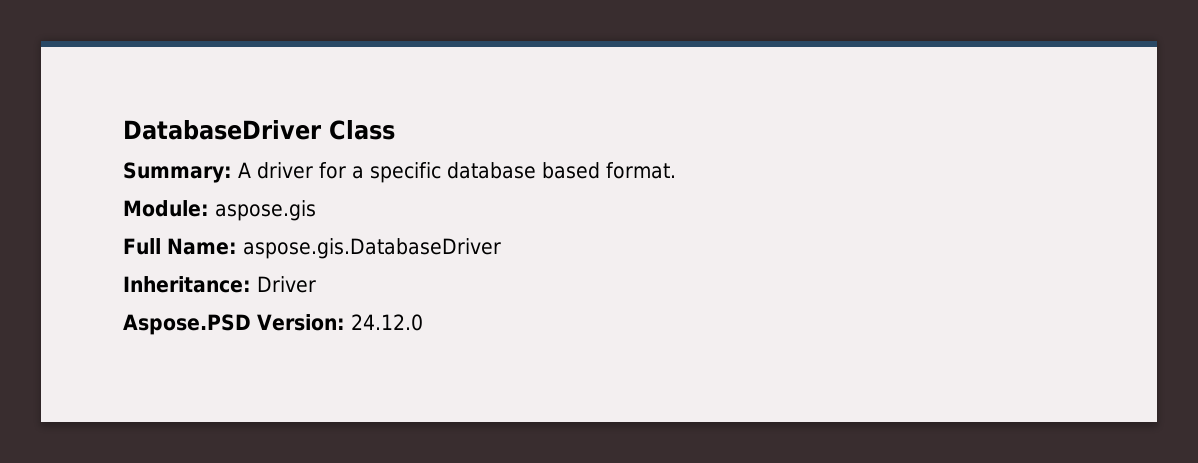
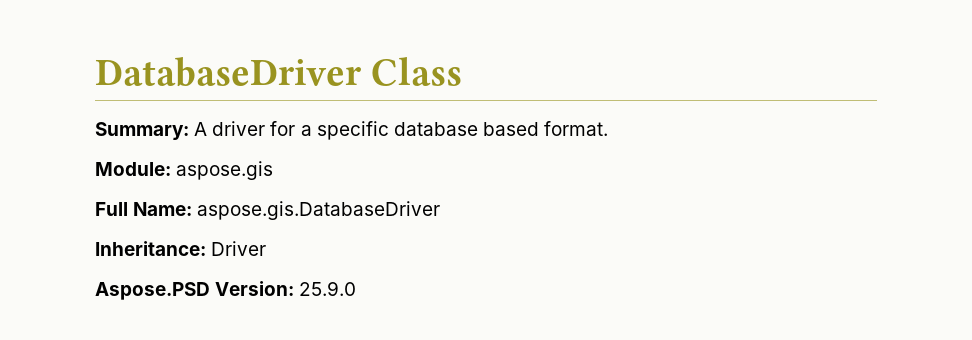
[350,314,423,331] 24.12.0 -> [299,281,357,296] 25.9.0

